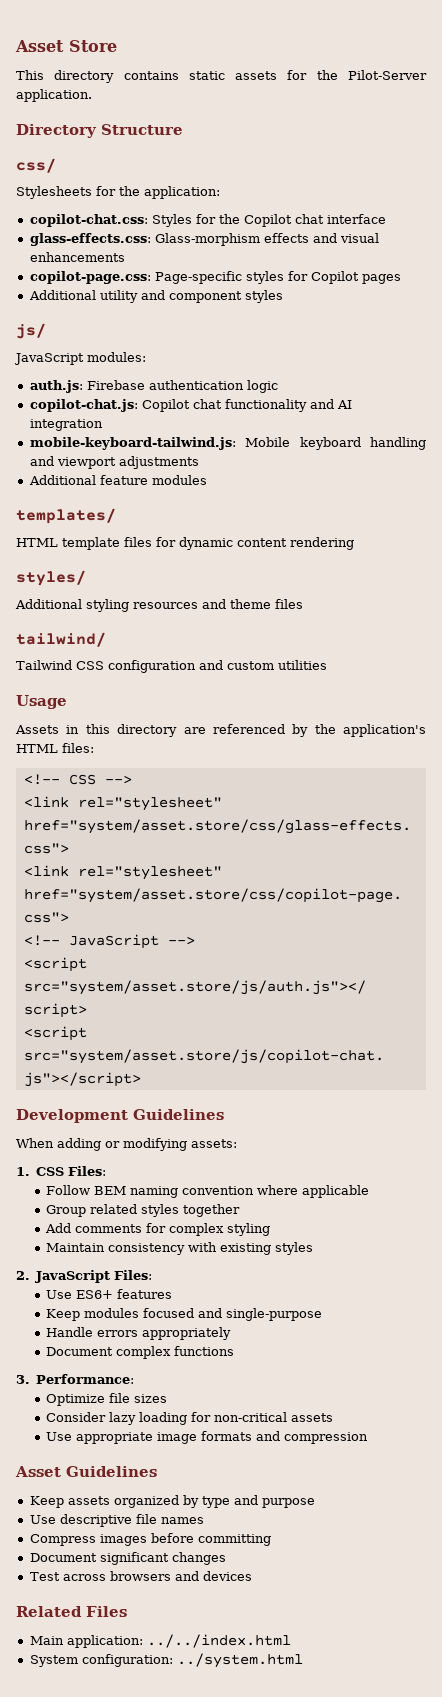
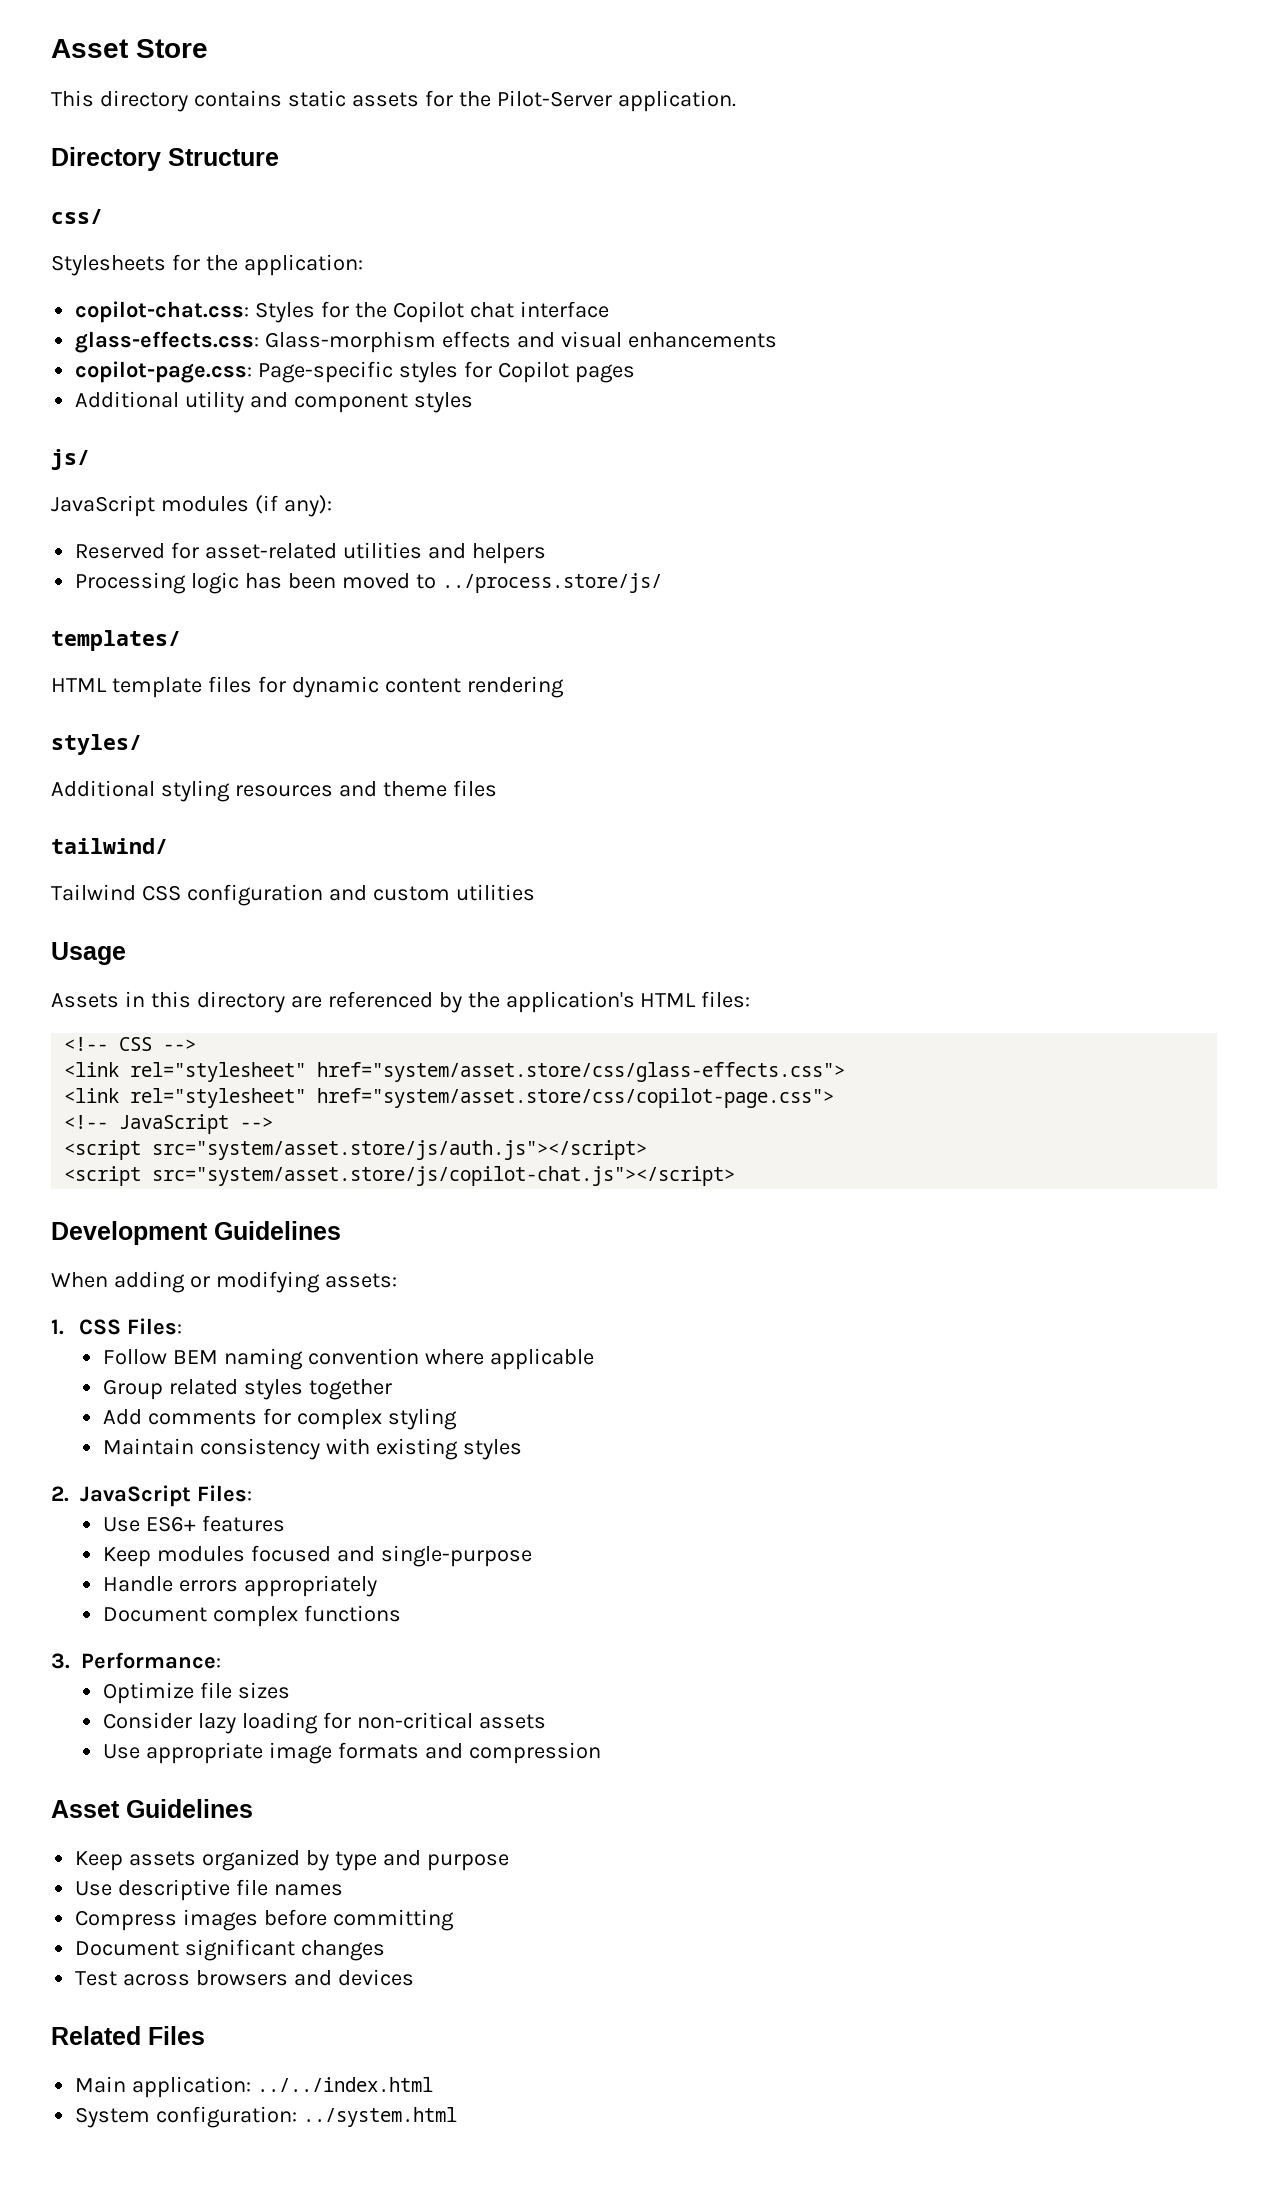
[87,352,146,362] [29,380,278,393] [29,399,352,412] [29,419,103,431] [29,437,426,450] [29,456,199,469] [28,475,207,485] modules: // auth.js: Firebase authentication logic // copilot-chat.js: Copilot chat functionality and AI integration // mobile-keyboard-tailwind.js: Mobile keyboard handling and viewport adjustments // Additional feature modules -> [160,495,332,517] [75,542,546,564] [75,572,662,594] modules (if any): // Reserved for asset-related utilities and helpers // Processing logic has been moved to ../process.store/js/

